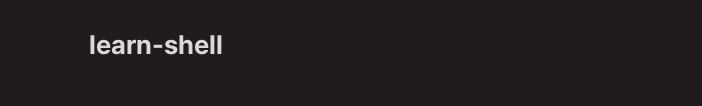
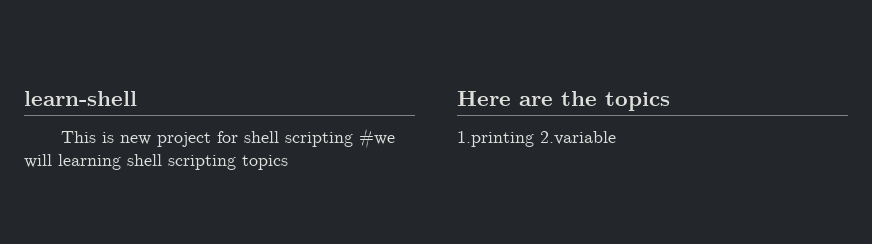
(223, 45) none -> [60,128,395,149] [24,154,288,170] [457,91,670,111] [457,131,616,147] // This is new project for shell scripting #we will learning shell scripting topics // Here are the topics // 1.printing 2.variable

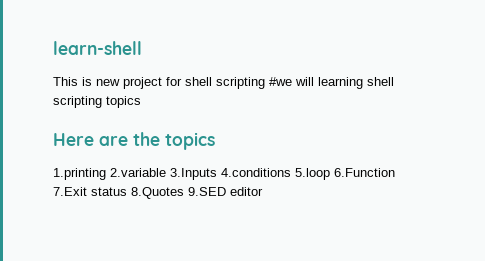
(616, 138) none -> [170,168,395,180] [53,187,263,199] 3.Inputs 4.conditions 5.loop 6.Function 7.Exit status 8.Quotes 9.SED editor

